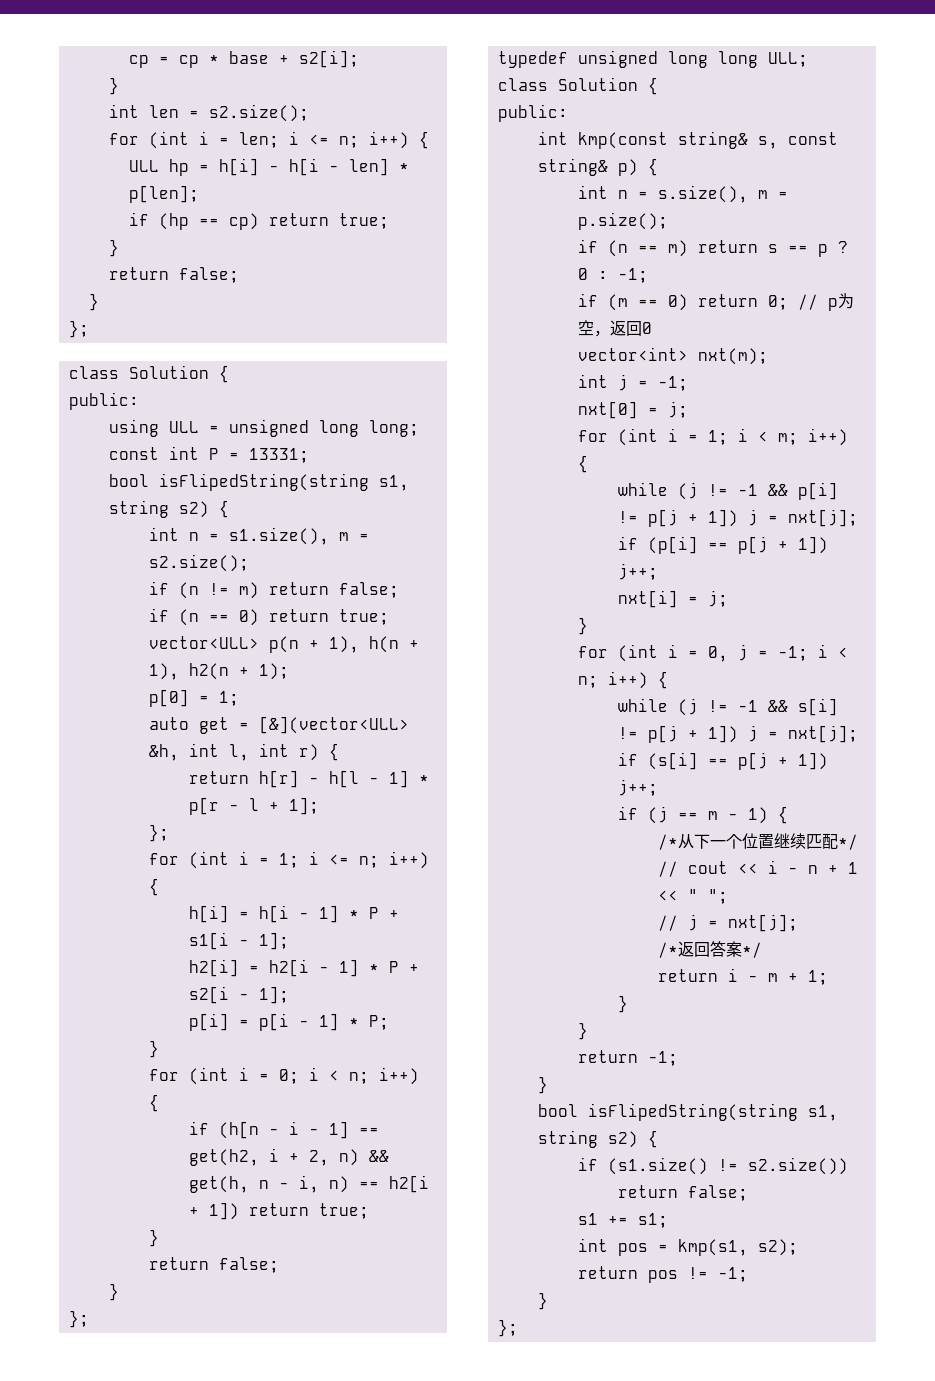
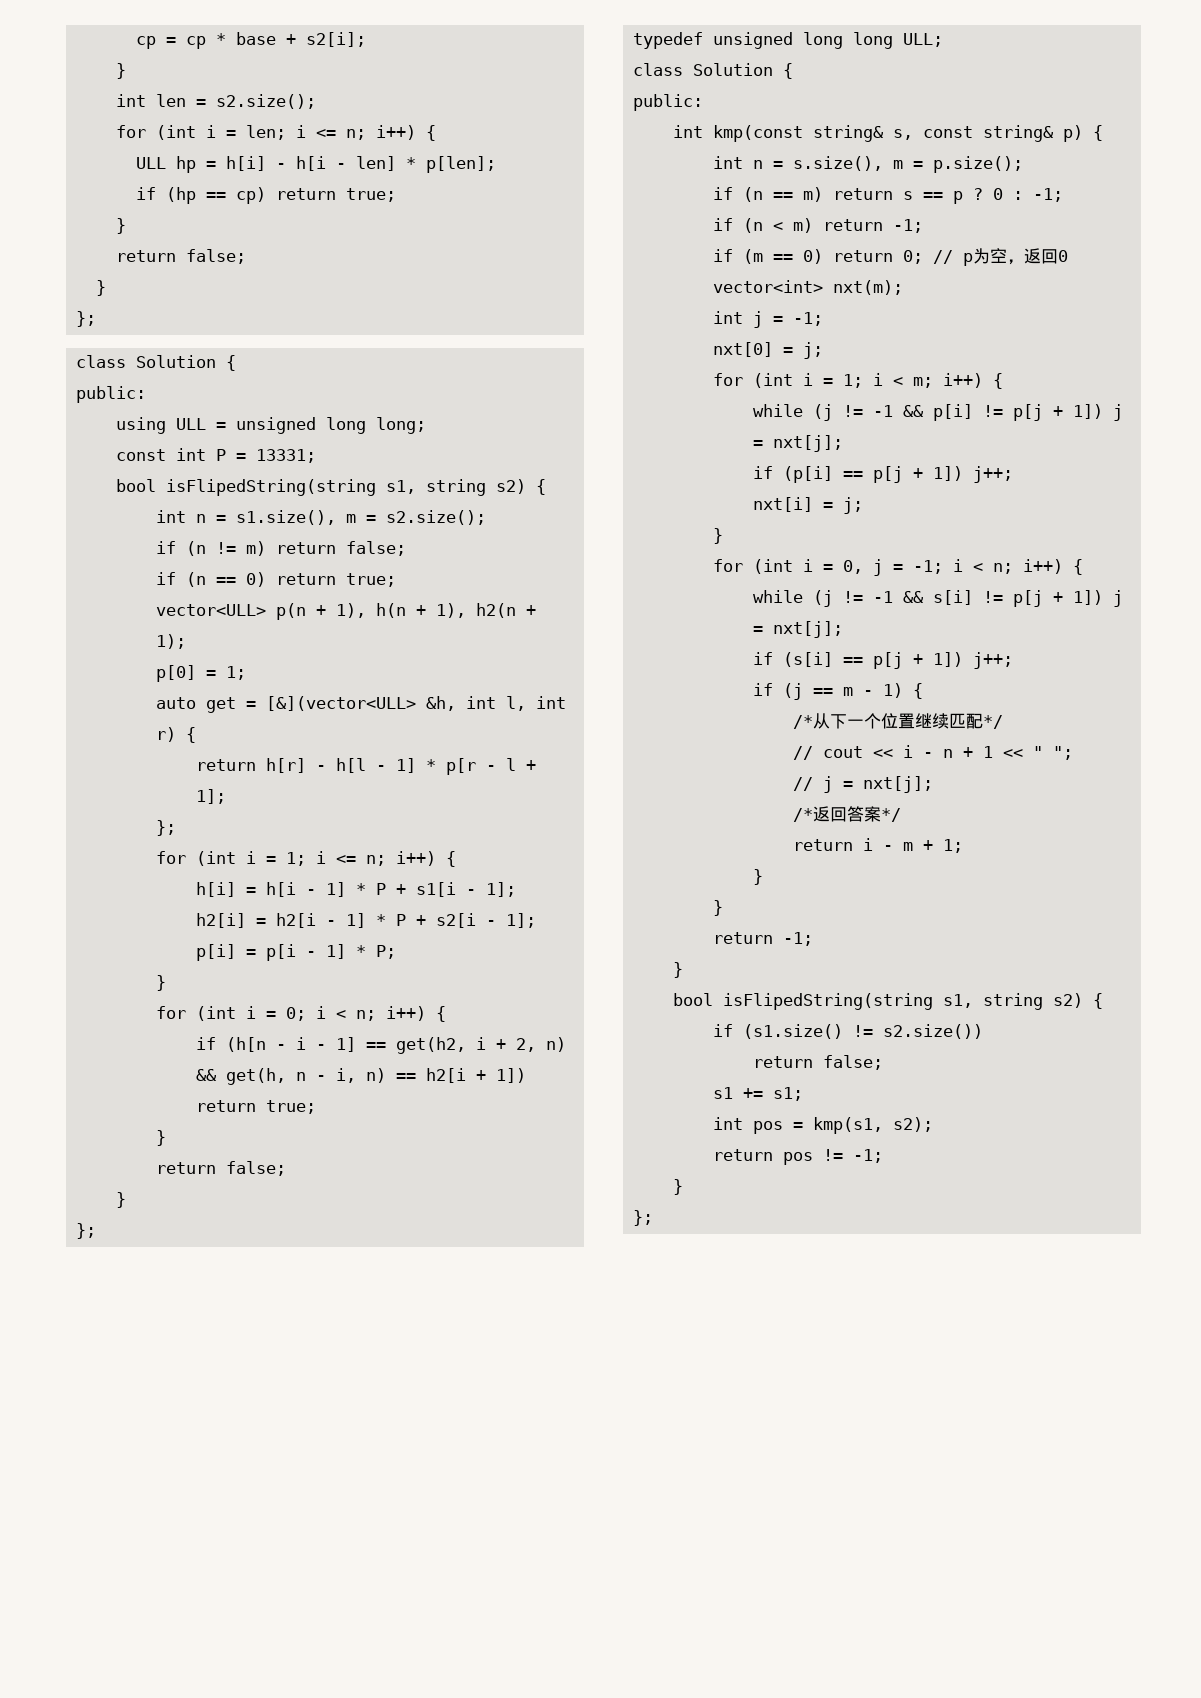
(649, 275) none -> [713,218,924,233] // if (n < m) return -1;

